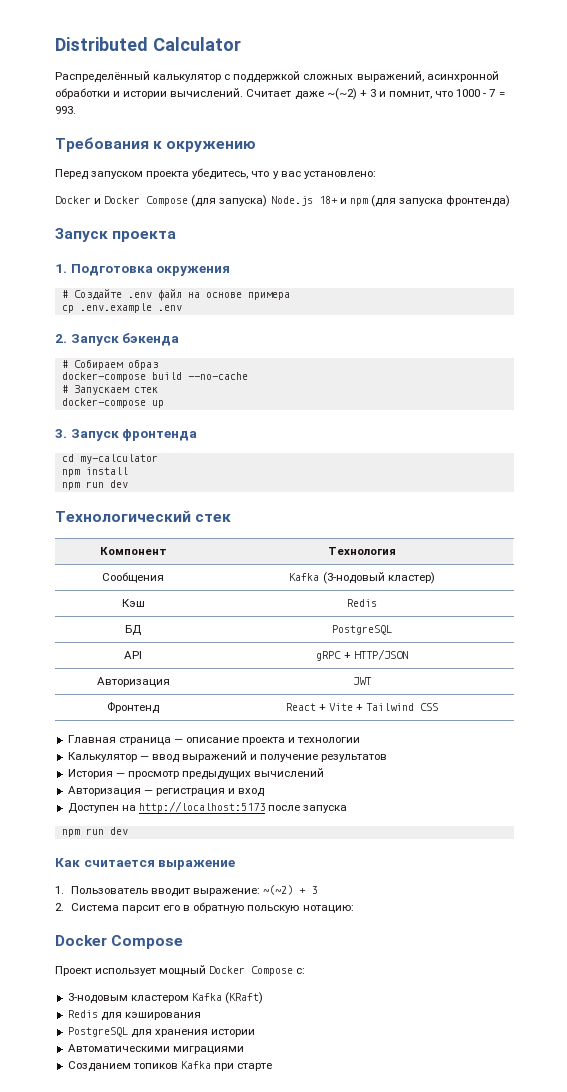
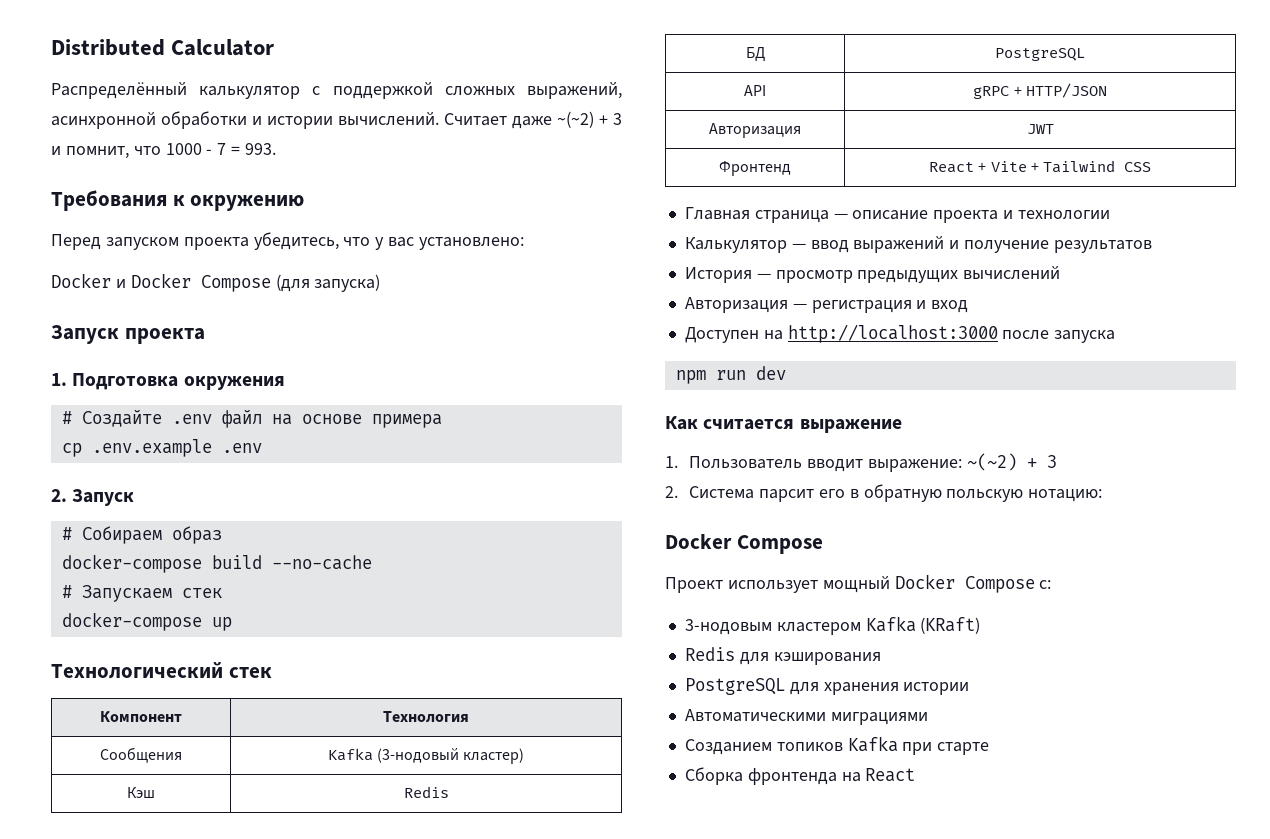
[270,195,511,207] Node.js 18+ и npm (для запуска фронтенда) -> (381, 283) none
[122,333,180,346] бэкенда -> (135, 497) none
[55,429,198,441] [61,454,158,464] [61,467,128,477] [61,480,128,490] // 3. Запуск фронтенда // cd my-calculator // npm install // npm run dev -> (232, 624) none
[138,801,265,813] http://localhost:5173 -> [787,324,998,343] http://localhost:3000
(273, 1067) none -> [684,767,916,785] // Сборка фронтенда на React

